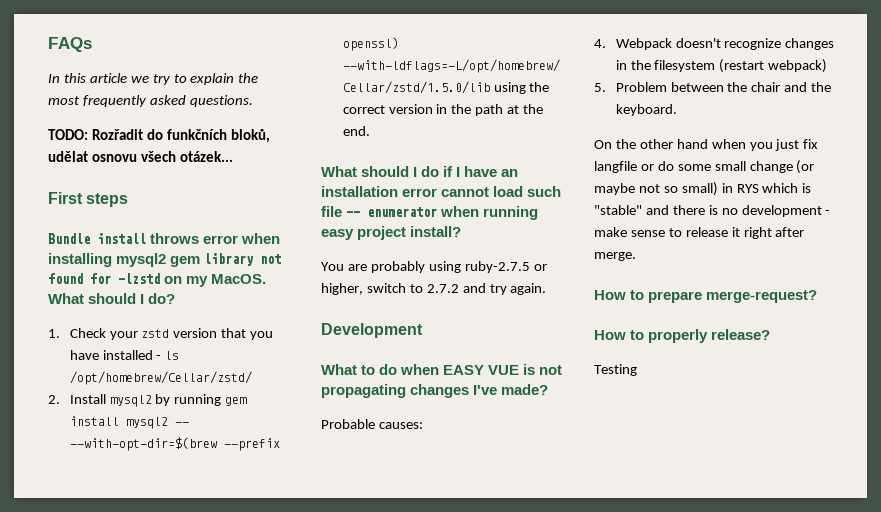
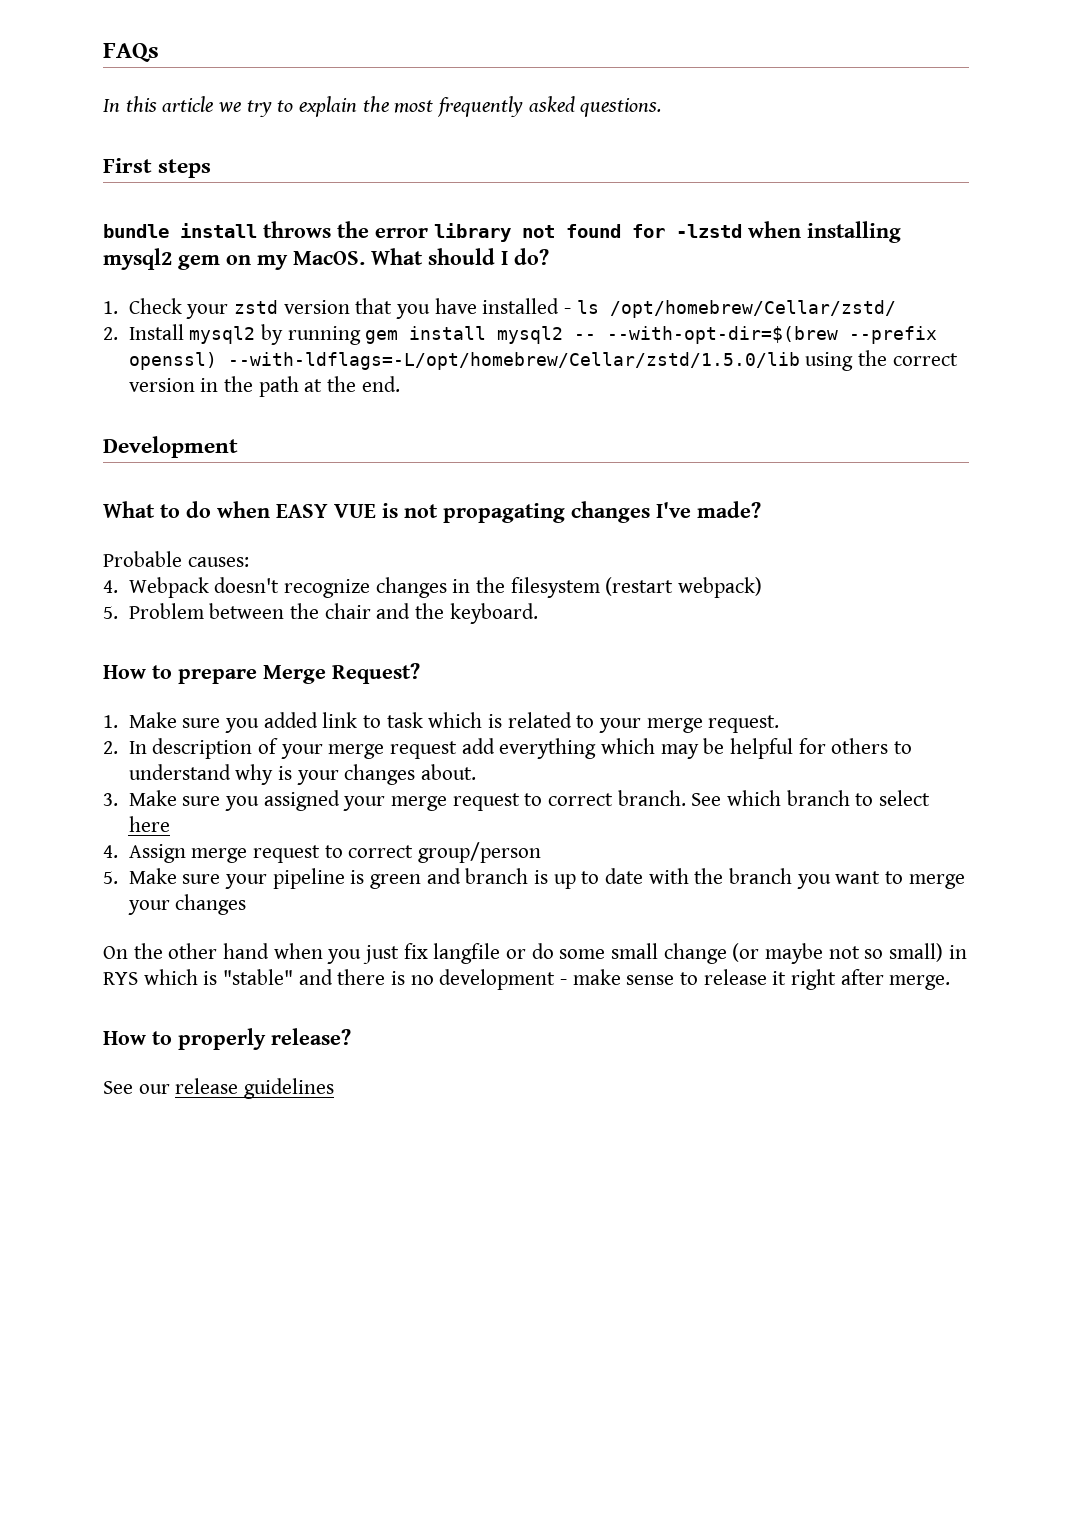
[48,129,270,143] [48,151,233,162] // TODO: Rozřadit do funkčních bloků, udělat osnovu všech otázek... -> (662, 107) none
[48,233,90,244] Bundle -> [103,224,169,238] bundle
[203,233,281,244] [48,253,201,267] error when installing mysql2 gem -> [337,221,428,238] the error
(160, 278) none -> [748,221,901,243] [103,248,220,270] when installing mysql2 gem
[321,166,519,177] [321,186,562,197] [321,206,539,220] [321,226,462,240] [321,261,547,273] [321,283,547,295] // What should I do if I have an installation error cannot load such file -- enumerator when running easy project install? // You are probably using ruby-2.7.5 or higher, switch to 2.7.2 and try again. -> (400, 384) none
(677, 110) none -> [103,663,420,684] [103,712,780,733] [103,738,912,759] [128,764,476,785] [103,790,930,811] [128,816,170,832] [103,842,541,863] [103,868,965,889] [127,894,247,915] // How to prepare Merge Request? // 1. Make sure you added link to task which is related to your merge request. // 2. In description of your merge request add everything which may be helpful for others to understand why is your changes about. // 3. Make sure you assigned your merge request to correct branch. See which branch to select here // 4. Assign merge request to correct group/person // 5. Make sure your pipeline is green and branch is up to date with the branch you want to merge your changes
[594,290,818,303] // How to prepare merge-request? -> (951, 982) none
[594,364,637,376] Testing -> [103,1078,335,1099] See our release guidelines

